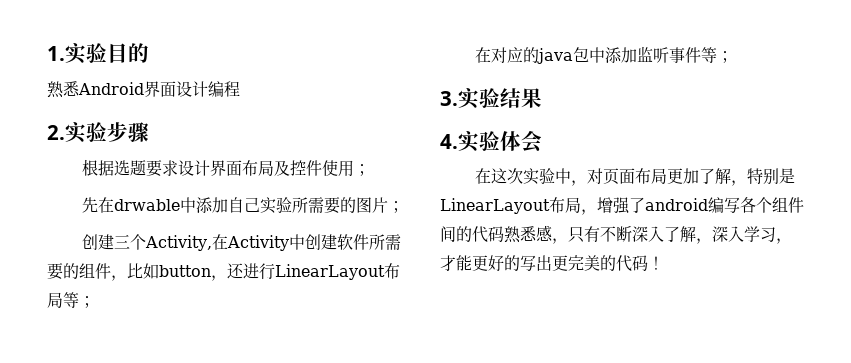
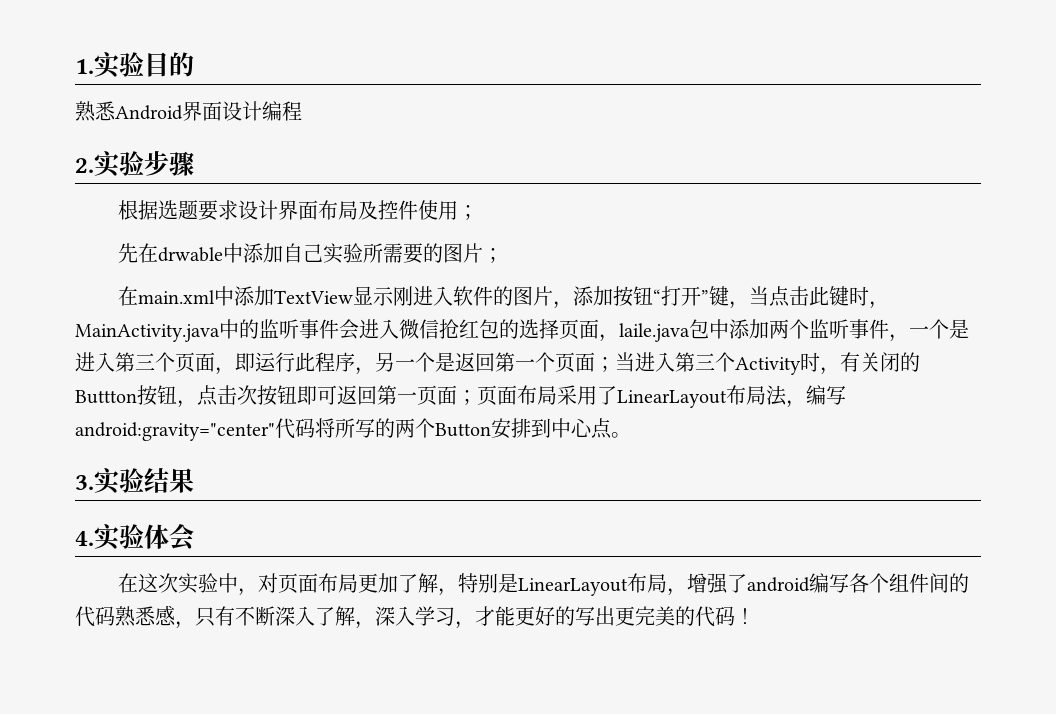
[81,234,401,251] [47,263,400,281] [47,292,95,308] [474,47,573,64] 创建三个Activity,在Activity中创建软件所需要的组件，比如button，还进行LinearLayout布局等； // 在对应的java -> [117,286,889,309] [75,319,690,342] 在main.xml中添加TextView显示刚进入软件的图片，添加按钮“打开”键，当点击此键时，MainActivity.java中的监听事件会进入微信抢红包的选择页面，laile.java
[636,46,733,63] 监听事件等； -> [769,319,969,342] [75,352,920,375] [75,385,846,408] [75,418,631,441] 两个监听事件，一个是进入第三个页面，即运行此程序，另一个是返回第一个页面；当进入第三个Activity时，有关闭的Buttton按钮，点击次按钮即可返回第一页面；页面布局采用了LinearLayout布局法，编写android:gravity="center"代码将所写的两个Button安排到中心点。

